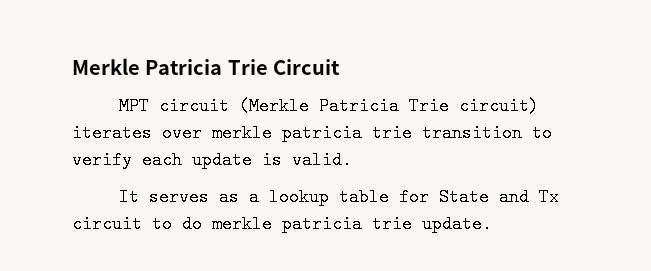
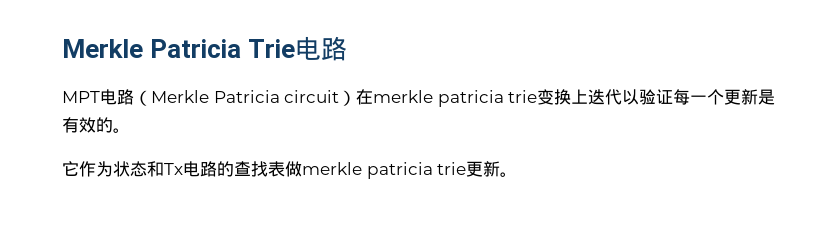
[273,59,341,75] Circuit -> [295,36,348,61] 电路
[158,97,539,115] [72,124,552,142] [72,151,352,169] [118,188,559,206] [72,215,492,233] circuit (Merkle Patricia Trie circuit) iterates over merkle patricia trie transition to verify each update is valid. // It serves as a lookup table for State and Tx circuit to do merkle patricia trie update. -> [100,89,776,107] [62,117,130,133] [62,161,518,179] 电路（Merkle Patricia circuit）在merkle patricia trie变换上迭代以验证每一个更新是有效的。 // 它作为状态和Tx电路的查找表做merkle patricia trie更新。

